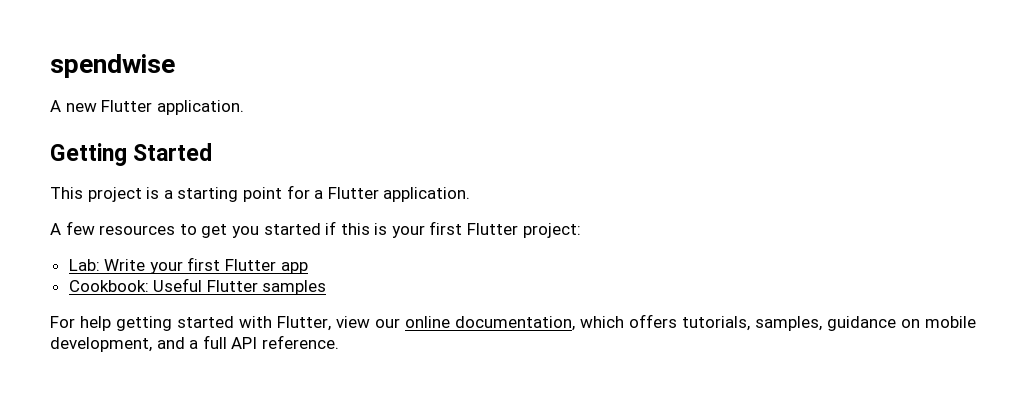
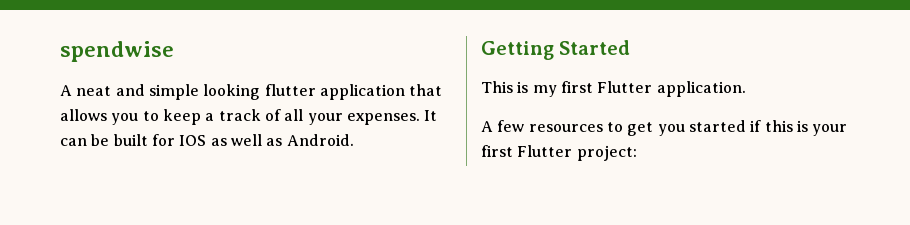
[65,100,244,115] [50,143,213,166] [50,185,324,202] new Flutter application. // Getting Started // This project is a starting point for a -> [76,84,443,100] [60,109,438,125] [60,134,354,146] [481,40,631,60] [481,81,593,97] neat and simple looking flutter application that allows you to keep a track of all your expenses. It can be built for IOS as well as Android. // Getting Started // This is my first
[68,257,308,274] [68,278,327,295] [50,314,976,331] [50,335,339,352] // Lab: Write your first Flutter app // Cookbook: Useful Flutter samples // For help getting started with Flutter, view our online documentation, which offers tutorials, samples, guidance on mobile development, and a full API reference. -> (637, 153) none

